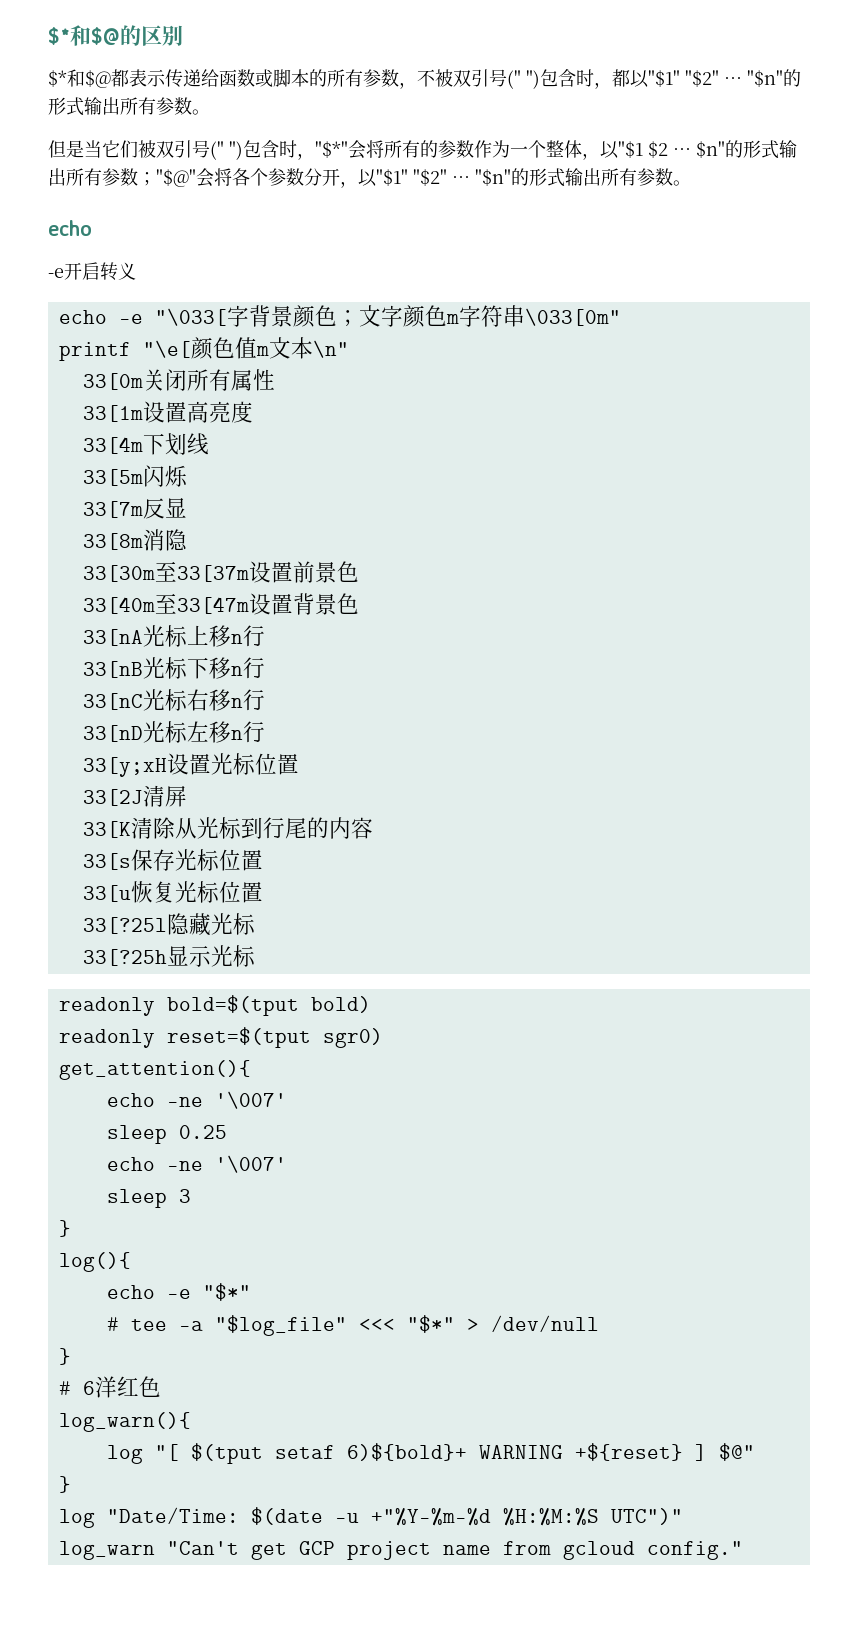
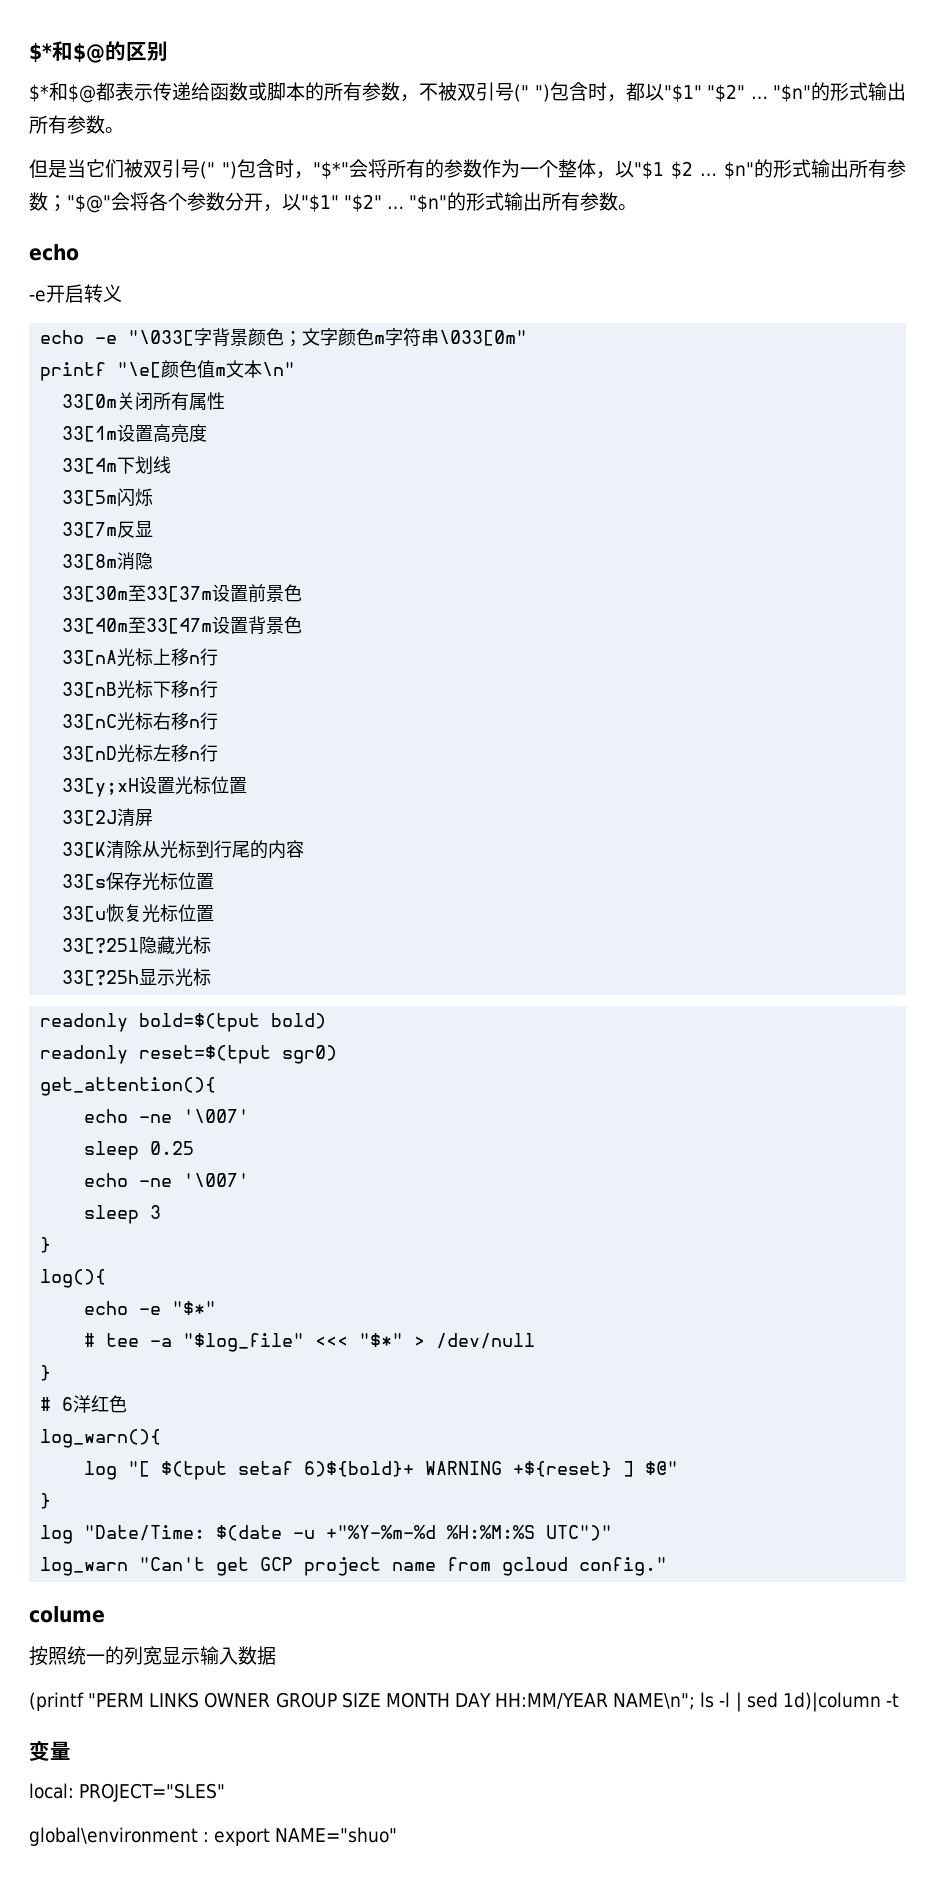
(743, 1550) none -> [29,1606,105,1623] [29,1646,276,1666] [29,1692,899,1712] [29,1740,71,1761] [29,1783,226,1802] [29,1827,398,1846] // colume // 按照统一的列宽显示输入数据 // (printf "PERM LINKS OWNER GROUP SIZE MONTH DAY HH:MM/YEAR NAME\n"; ls -l | sed 1d)|column -t // 变量 // local: PROJECT="SLES" // global\environment : export NAME="shuo"

